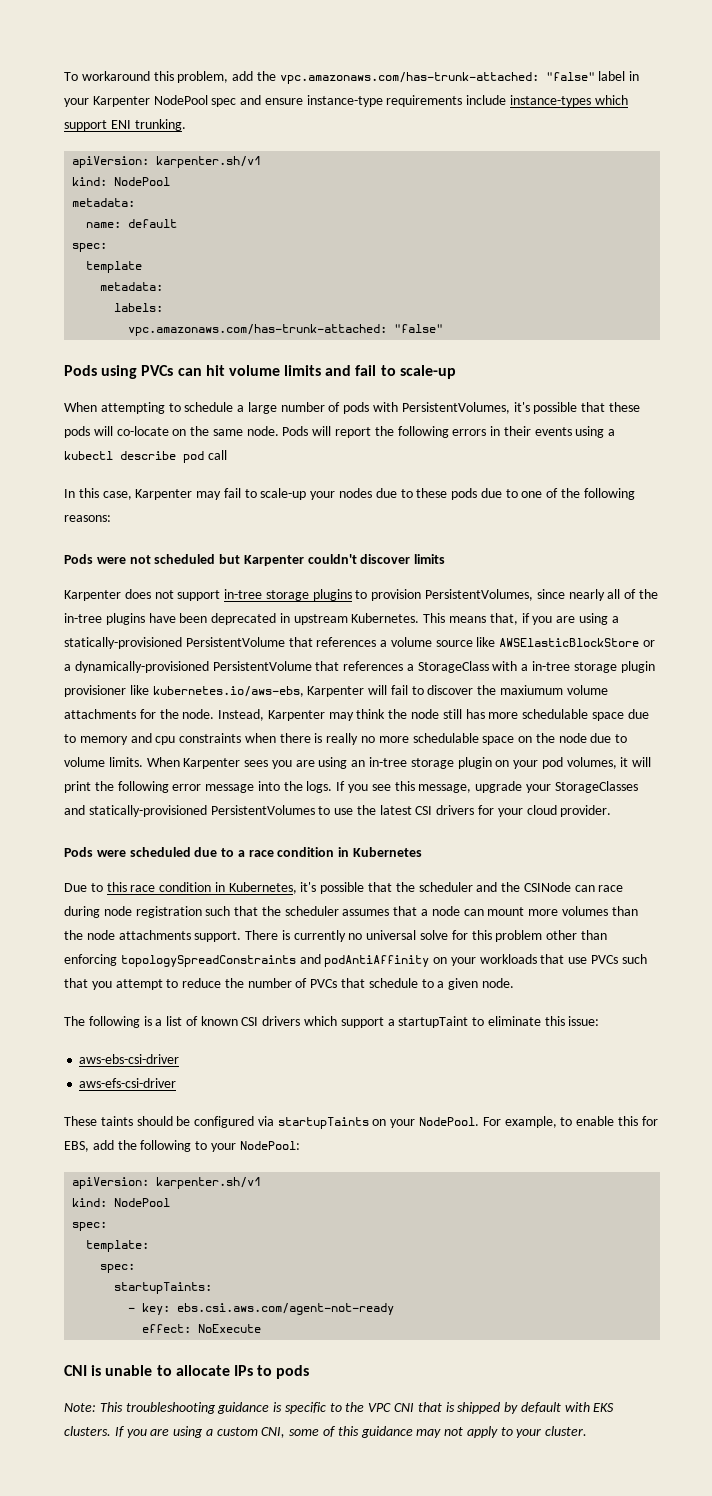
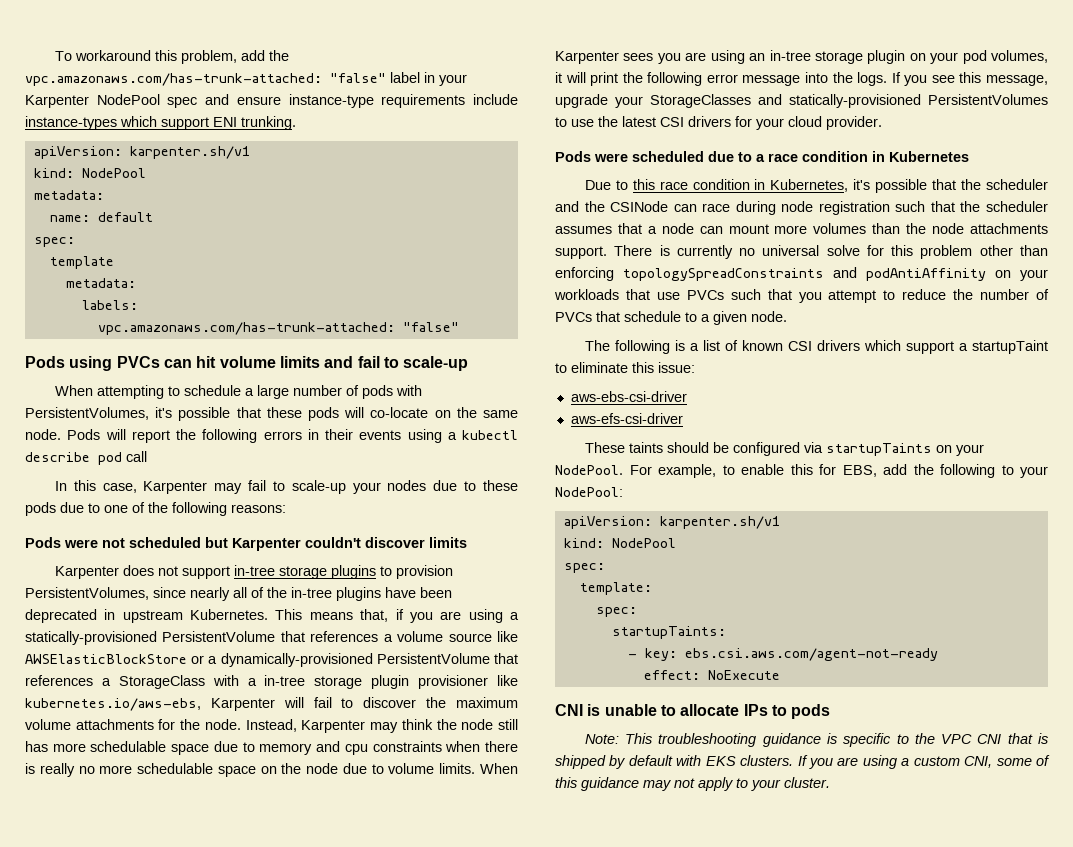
[500,685,564,695] maxiumum -> [455,697,518,708] maximum

